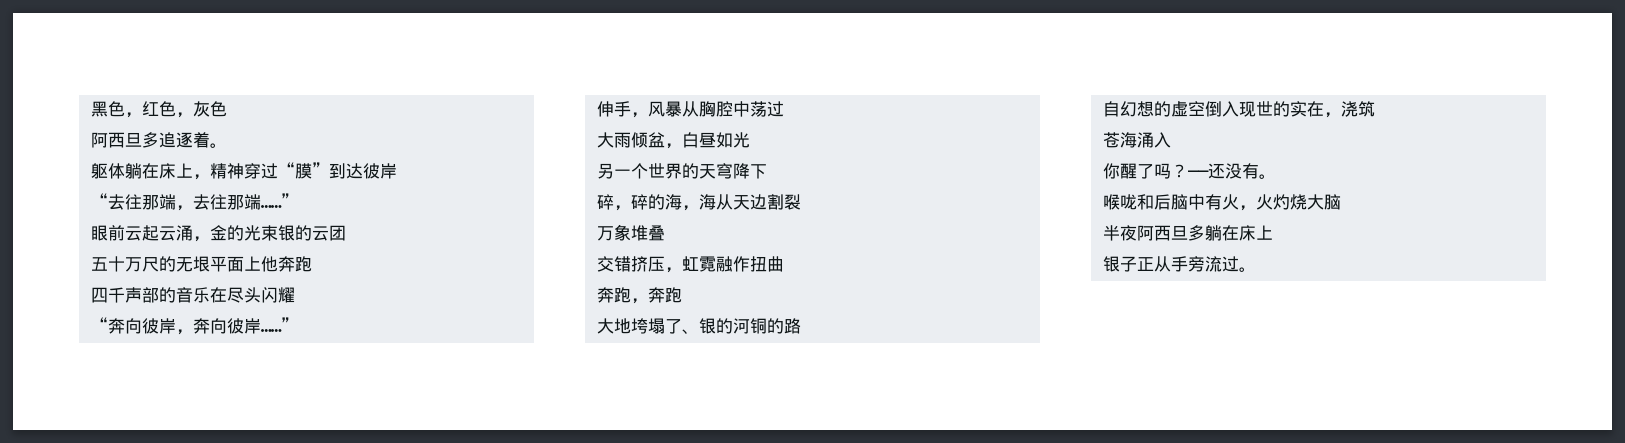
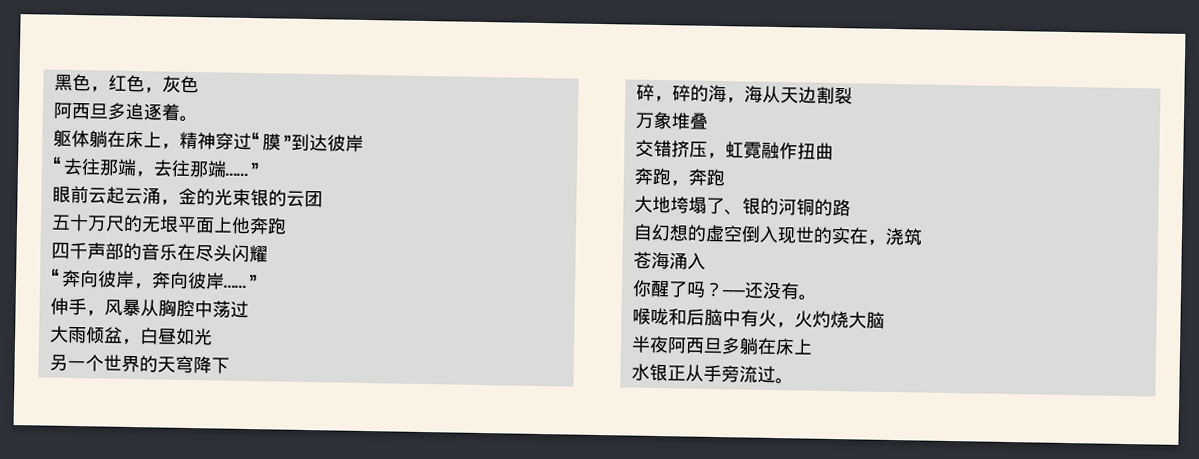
[1102,256,1137,272] 银子 -> [630,363,668,382] 水银

